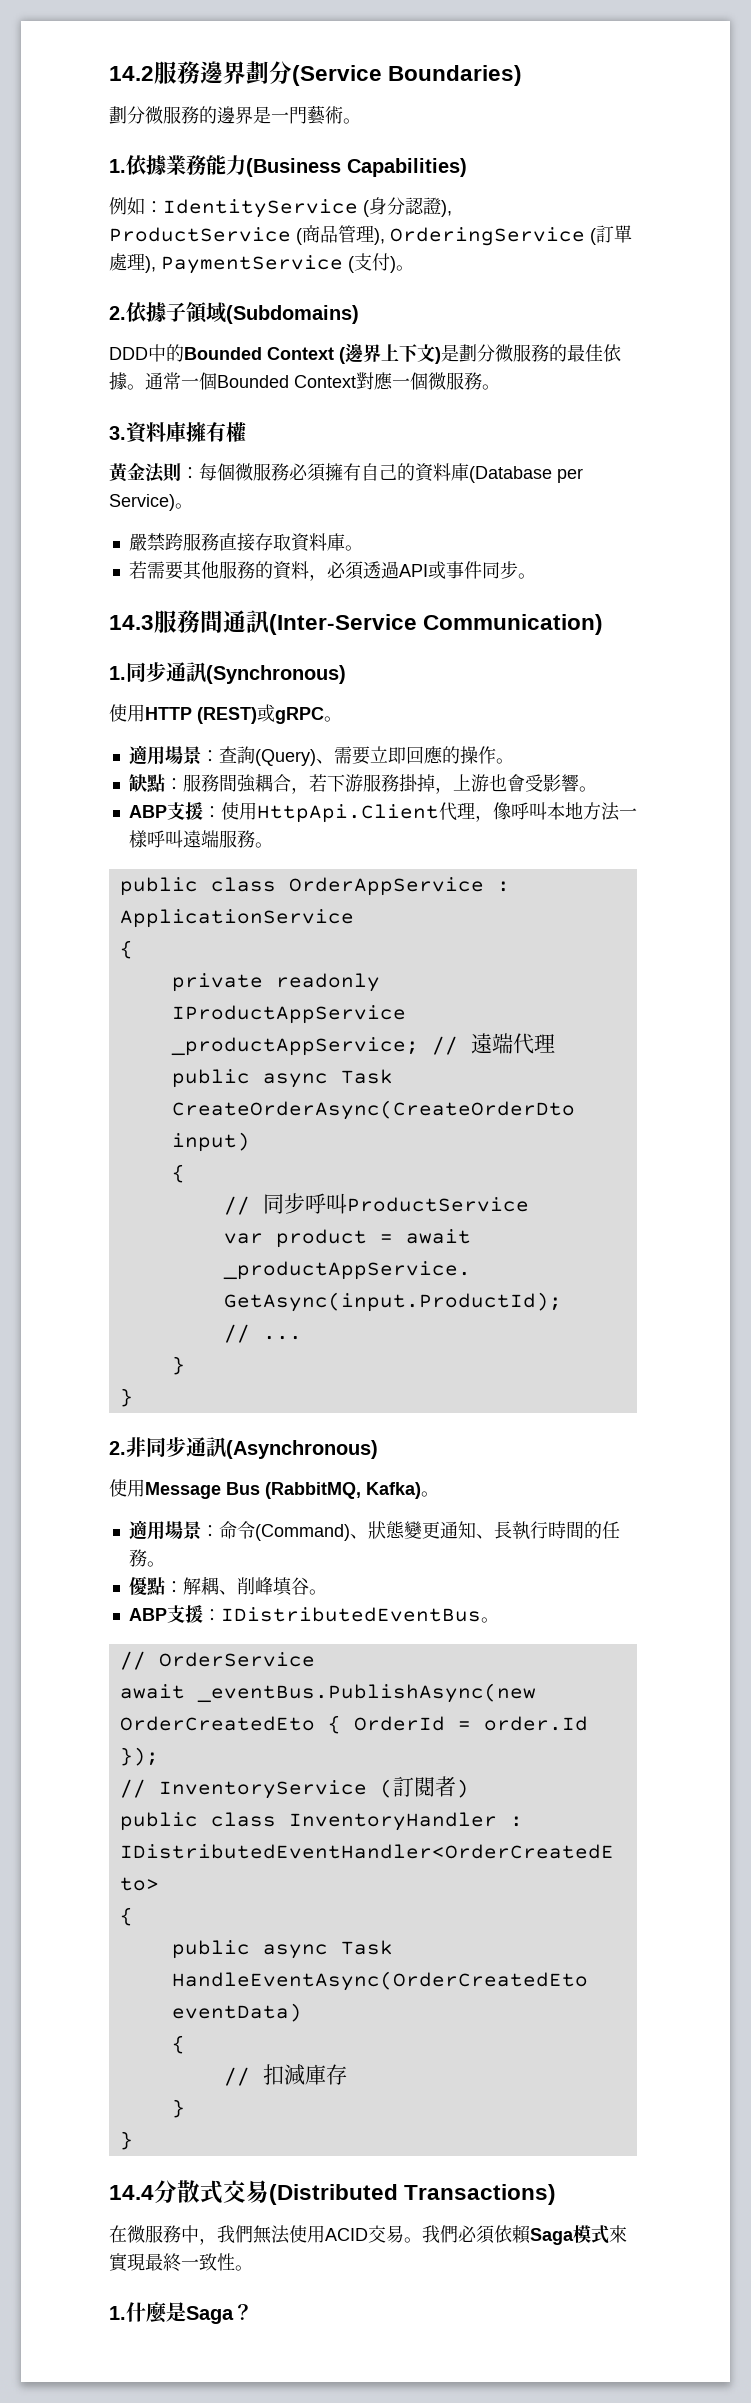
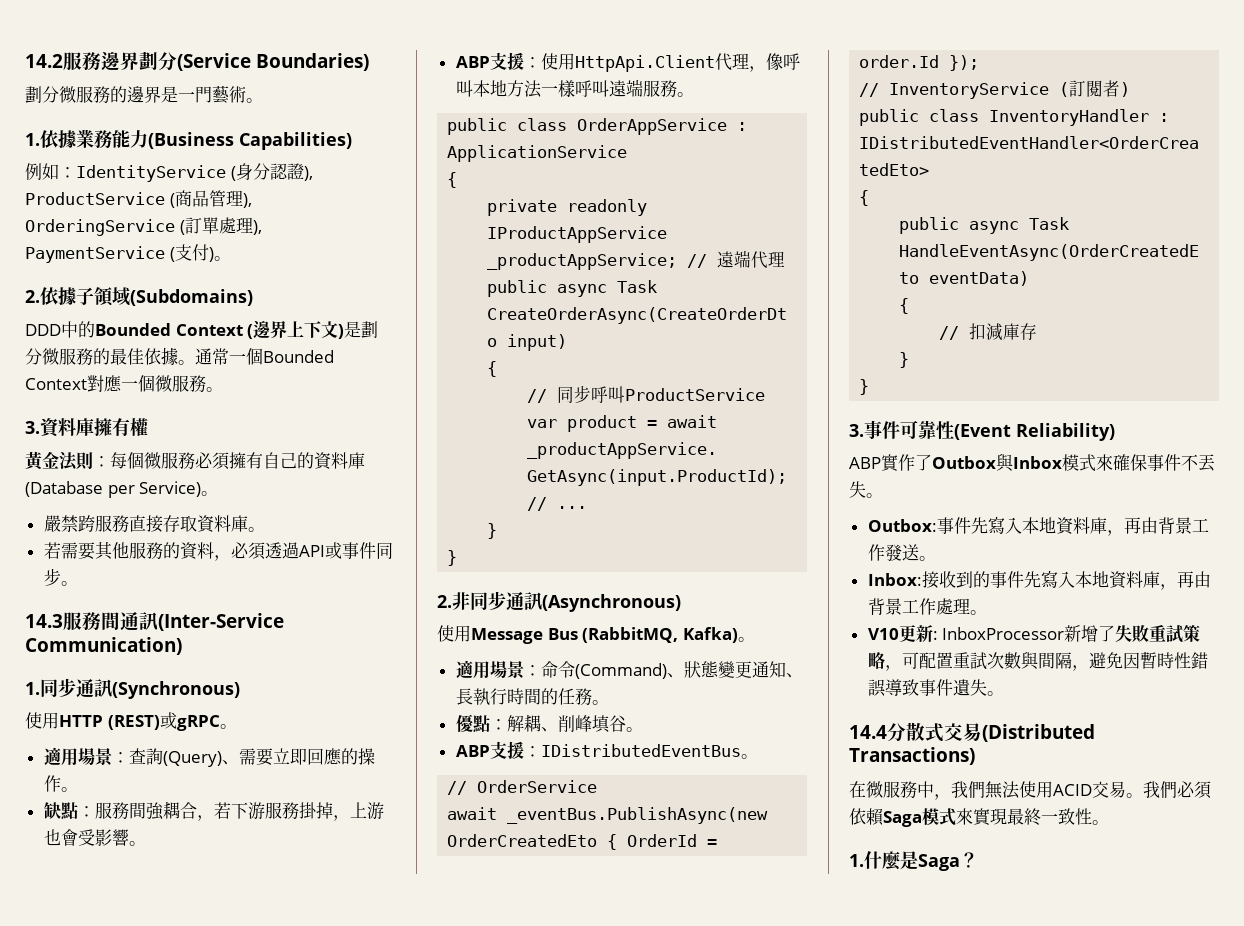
(133, 2140) none -> [849,420,1115,441] [849,454,1215,472] [849,481,883,498] [867,516,1209,536] [867,544,936,561] [867,570,1211,590] [867,598,987,616] [867,624,1201,643] [867,651,1208,671] [867,679,1004,697] // 3.事件可靠性(Event Reliability) // ABP實作了Outbox與Inbox模式來確保事件不丟失。 // Outbox:事件先寫入本地資料庫，再由背景工作發送。 // Inbox:接收到的事件先寫入本地資料庫，再由背景工作處理。 // V10更新: InboxProcessor新增了失敗重試策略，可配置重試次數與間隔，避免因暫時性錯誤導致事件遺失。

